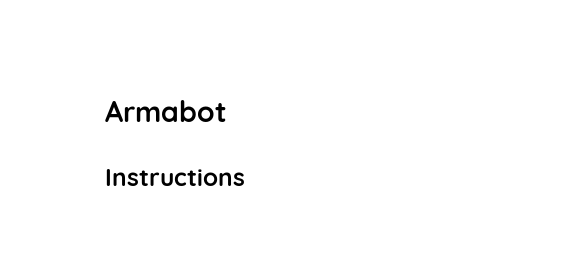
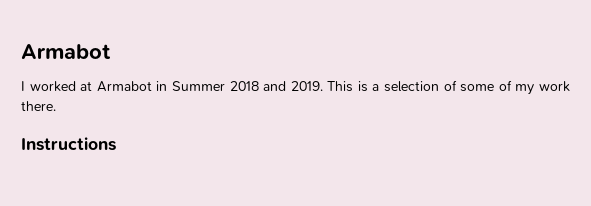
[105,100,227,122] Armabot -> [21,44,111,59] [21,80,570,95] [21,101,56,111] Armabot // I worked at Armabot in Summer 2018 and 2019. This is a selection of some of my work there.

